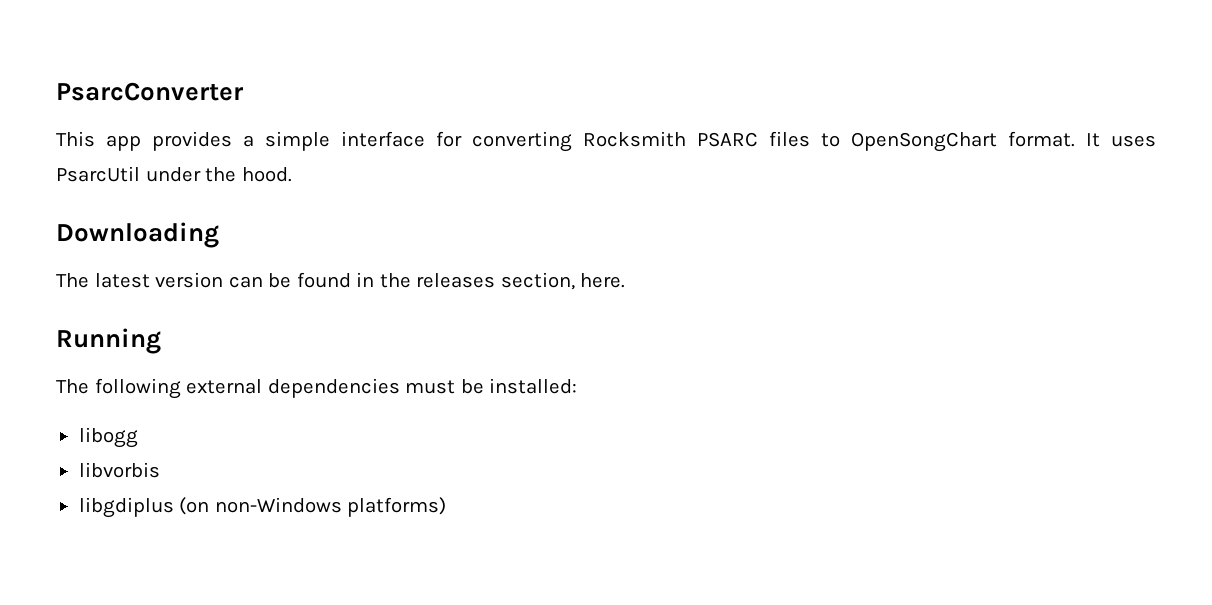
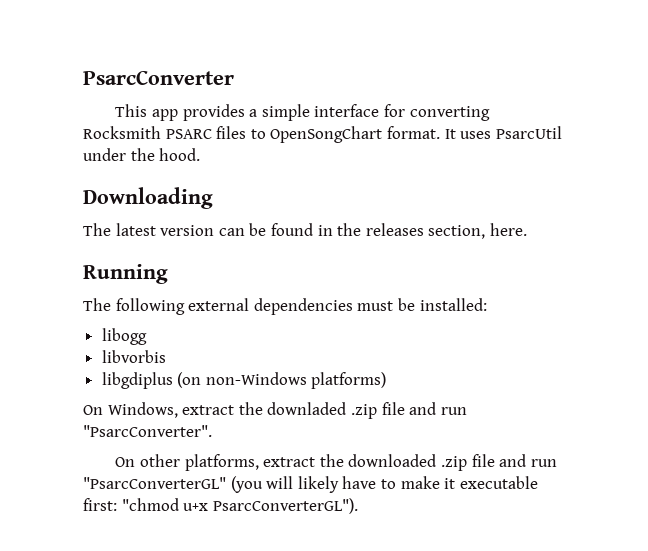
(447, 507) none -> [83,402,467,419] [83,425,212,437] [115,454,557,471] [83,476,538,493] [83,498,358,514] // On Windows, extract the downladed .zip file and run "PsarcConverter". // On other platforms, extract the downloaded .zip file and run "PsarcConverterGL" (you will likely have to make it executable first: "chmod u+x PsarcConverterGL").

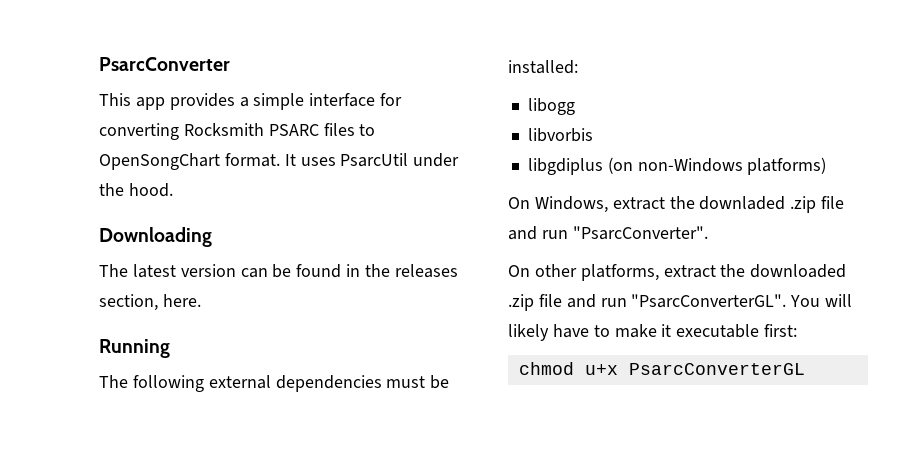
[83,476,263,493] "PsarcConverterGL" (you -> [631,294,821,308] "PsarcConverterGL". You
[121,498,358,514] "chmod u+x PsarcConverterGL"). -> [518,362,805,375] // chmod u+x PsarcConverterGL

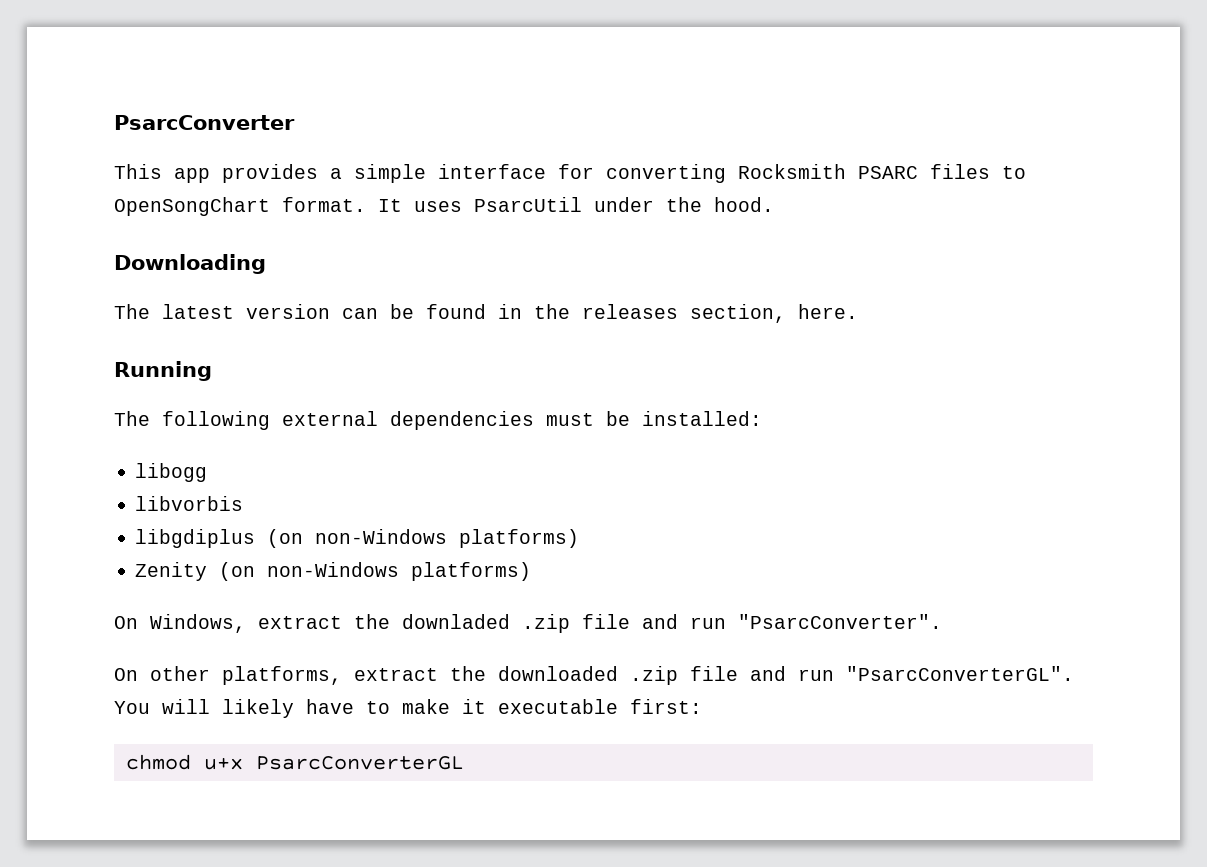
(827, 166) none -> [135,562,532,581] // Zenity (on non-Windows platforms)

